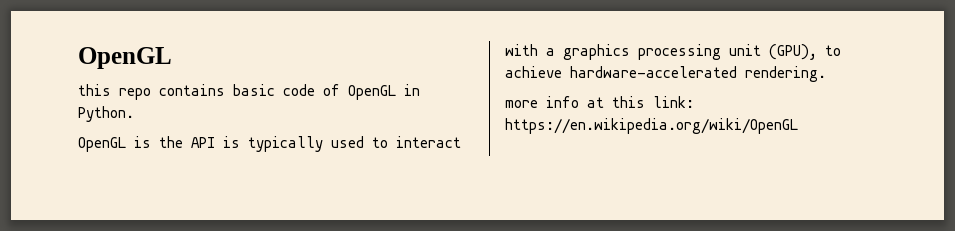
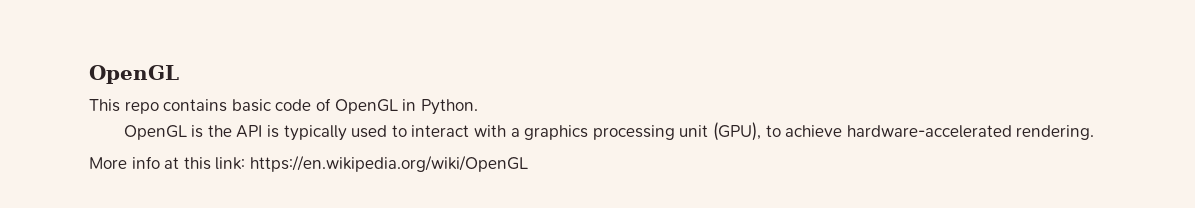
[78,84,111,96] this -> [89,99,120,112] This
[505,100,538,108] more -> [89,157,127,169] More

